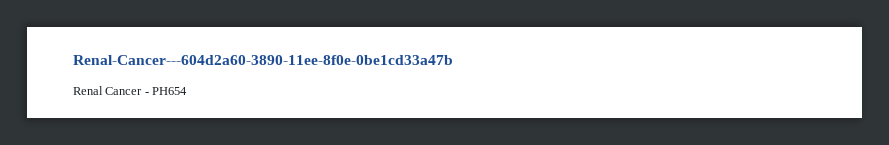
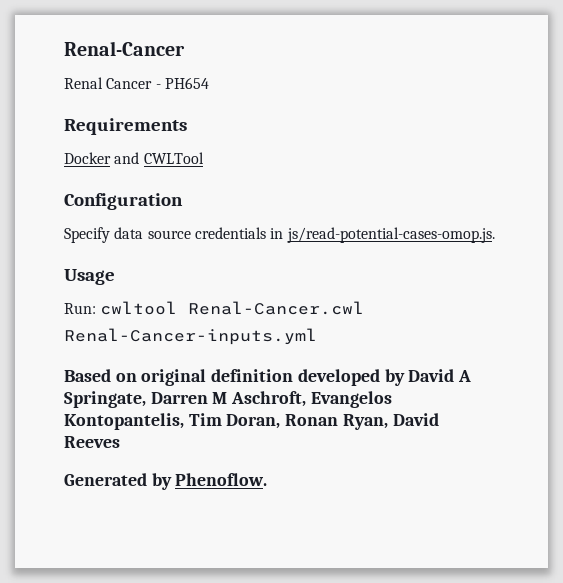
[73,55,453,65] Renal-Cancer---604d2a60-3890-11ee-8f0e-0be1cd33a47b -> [64,41,185,56] Renal-Cancer
(188, 91) none -> [64,118,187,135] [64,152,204,164] [64,193,183,210] [64,227,495,243] [64,269,115,285] [64,301,365,315] [64,328,317,345] [64,369,472,386] [64,391,392,408] [64,413,439,430] [64,436,120,448] [64,473,268,490] // Requirements // Docker and CWLTool // Configuration // Specify data source credentials in js/read-potential-cases-omop.js. // Usage // Run: cwltool Renal-Cancer.cwl Renal-Cancer-inputs.yml // Based on original definition developed by David A Springate, Darren M Aschroft, Evangelos Kontopantelis, Tim Doran, Ronan Ryan, David Reeves // Generated by Phenoflow.

